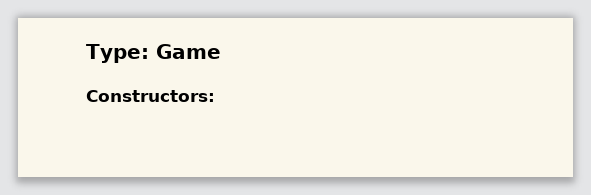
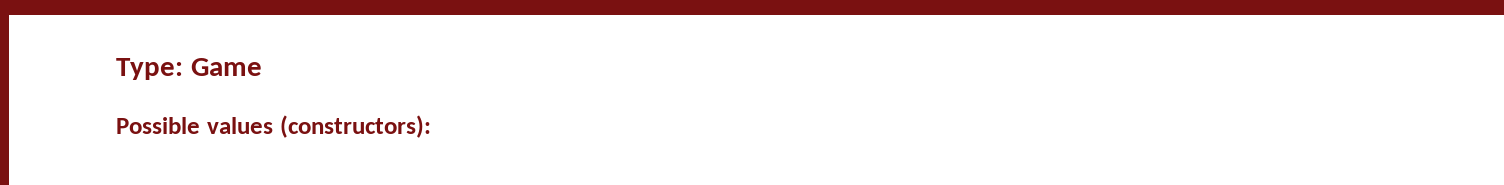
[86,90,215,102] Constructors: -> [116,115,431,138] Possible values (constructors):

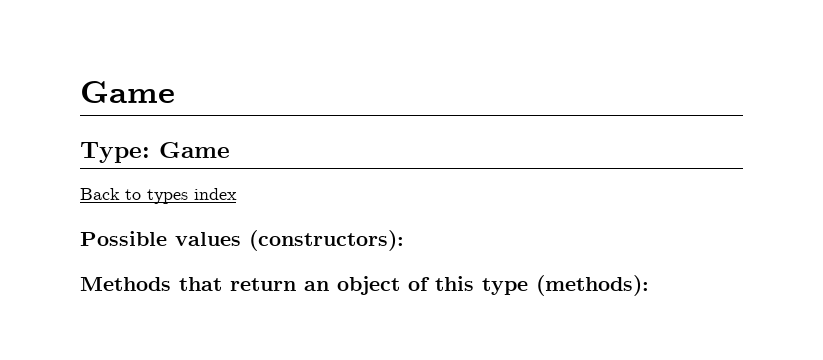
(116, 69) none -> [80,81,175,103] Game //
(262, 67) none -> [80,188,237,204] // Back to types index
(431, 126) none -> [80,275,649,296] // Methods that return an object of this type (methods):

